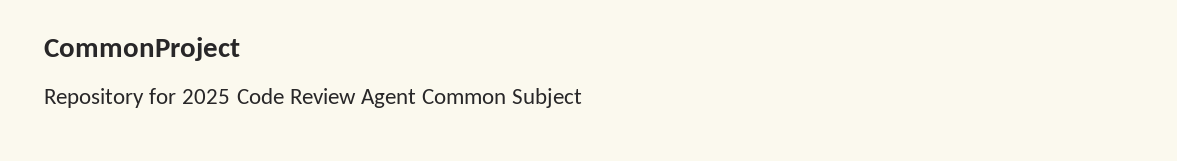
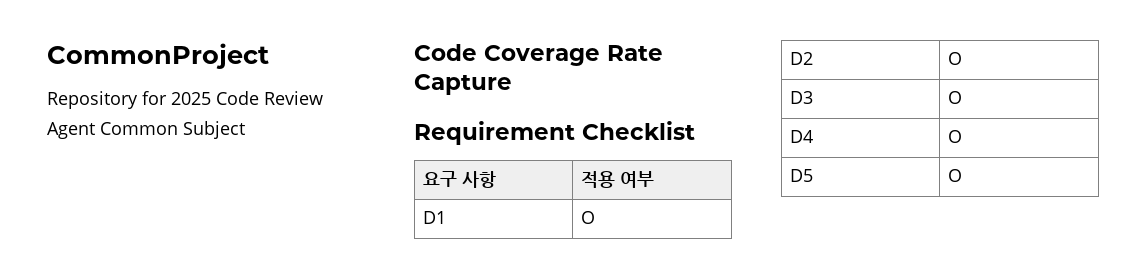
(583, 98) none -> [414,44,663,66] [414,74,512,95] [414,121,695,145] [423,171,497,188] [581,171,655,188] [423,211,447,224] [581,211,596,224] [790,52,814,65] [948,52,963,65] [790,91,814,104] [948,91,963,104] [790,130,814,143] [948,130,963,143] [790,169,814,182] [948,169,963,182] // Code Coverage Rate Capture // Requirement Checklist // 요구 사항 | 적용 여부 // D1 | O // D2 | O // D3 | O // D4 | O // D5 | O

